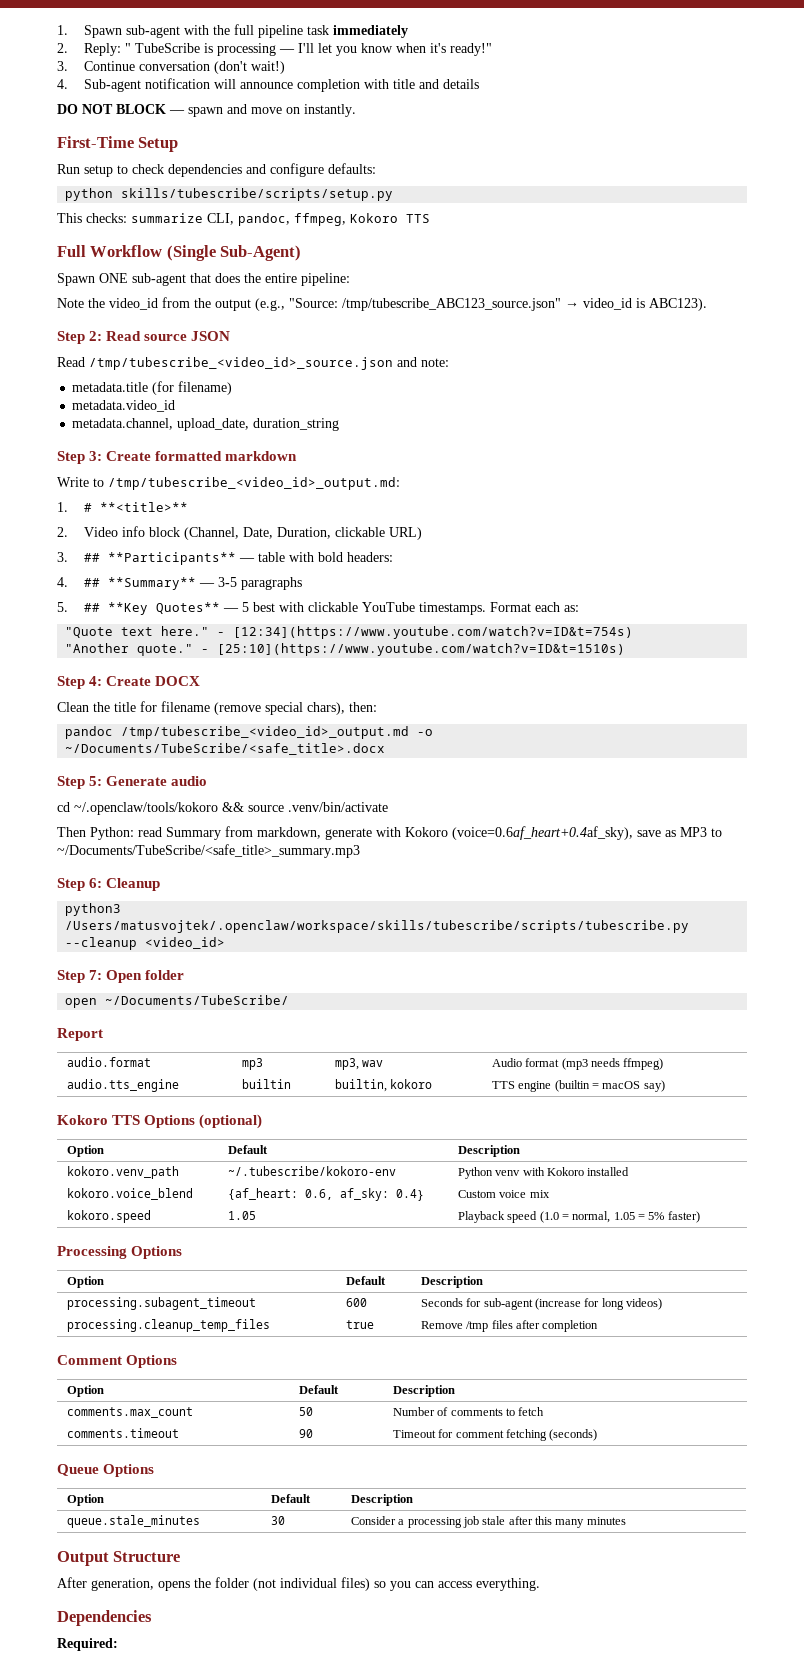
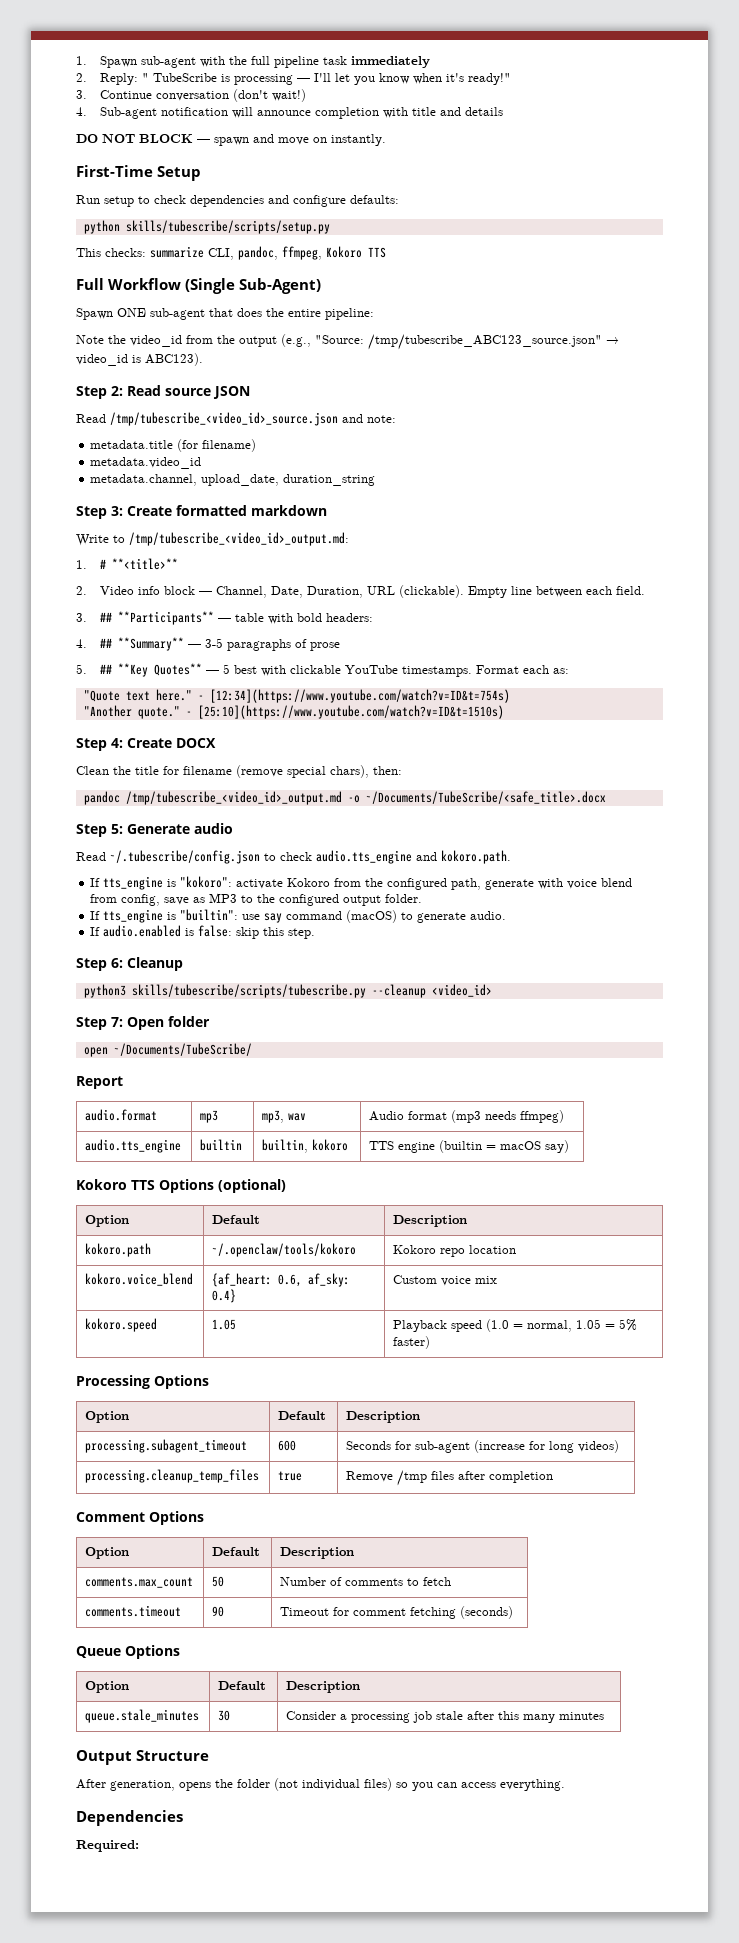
[184,527,423,540] (Channel, Date, Duration, clickable URL) -> [199,585,646,598] — Channel, Date, Duration, URL (clickable). Empty line between each field.
(303, 583) none -> [295,639,341,651] of prose
[57,802,388,815] [57,826,722,840] [57,844,360,858] cd ~/.openclaw/tools/kokoro && source .venv/bin/activate // Then Python: read Summary from markdown, generate with Kokoro (voice=0.6af_heart+0.4af_sky), save as MP3 to ~/Documents/TubeScribe/<safe_title>_summary.mp3 -> [76,850,511,864] [90,876,633,890] [90,893,423,906] [90,909,507,923] [90,925,316,939] Read ~/.tubescribe/config.json to check audio.tts_engine and kokoro.path. // If tts_engine is "kokoro": activate Kokoro from the configured path, generate with voice blend from config, save as MP3 to the configured output folder. // If tts_engine is "builtin": use say command (macOS) to generate audio. // If audio.enabled is false: skip this step.
[65,920,690,933] /Users/matusvojtek/.openclaw/workspace/skills/tubescribe/scripts/tubescribe.py -> [131,984,366,998] skills/tubescribe/scripts/tubescribe.py
[66,1166,179,1179] [227,1166,396,1176] [457,1167,630,1179] kokoro.venv_path | ~/.tubescribe/kokoro-env | Python venv with Kokoro installed -> [85,1243,152,1257] [212,1243,357,1257] [393,1245,517,1257] kokoro.path | ~/.openclaw/tools/kokoro | Kokoro repo location

